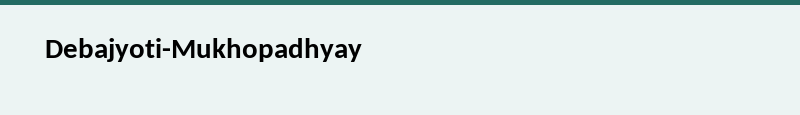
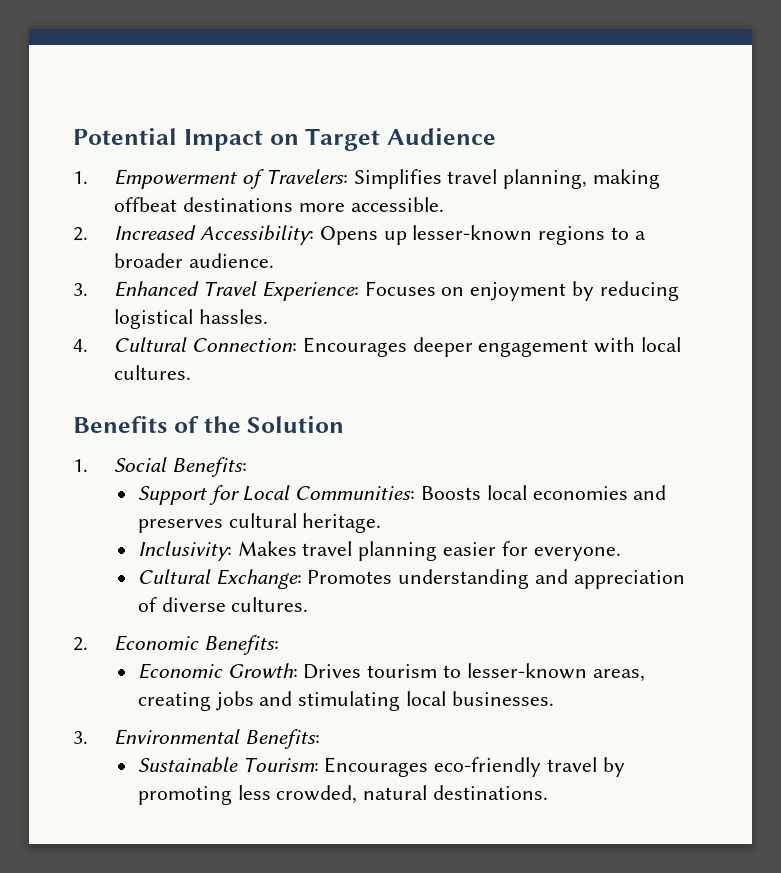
[45,38,362,62] Debajyoti-Mukhopadhyay -> [73,128,496,151] [73,169,660,189] [114,197,444,212] [73,225,646,245] [114,253,274,268] [73,281,679,301] [114,309,268,329] [73,337,681,357] [114,365,192,380] [73,416,345,433] [73,457,247,477] [137,485,667,505] [137,513,382,533] [137,541,621,561] [137,569,685,589] [137,597,309,612] [73,635,279,655] [137,663,645,682] [137,691,554,711] [73,729,320,749] [137,757,625,777] [137,785,549,805] Potential Impact on Target Audience // 1. Empowerment of Travelers: Simplifies travel planning, making offbeat destinations more accessible. // 2. Increased Accessibility: Opens up lesser-known regions to a broader audience. // 3. Enhanced Travel Experience: Focuses on enjoyment by reducing logistical hassles. // 4. Cultural Connection: Encourages deeper engagement with local cultures. // Benefits of the Solution // 1. Social Benefits: // Support for Local Communities: Boosts local economies and preserves cultural heritage. // Inclusivity: Makes travel planning easier for everyone. // Cultural Exchange: Promotes understanding and appreciation of diverse cultures. // 2. Economic Benefits: // Economic Growth: Drives tourism to lesser-known areas, creating jobs and stimulating local businesses. // 3. Environmental Benefits: // Sustainable Tourism: Encourages eco-friendly travel by promoting less crowded, natural destinations.

